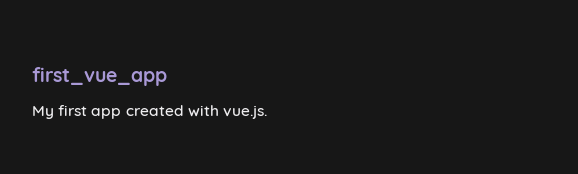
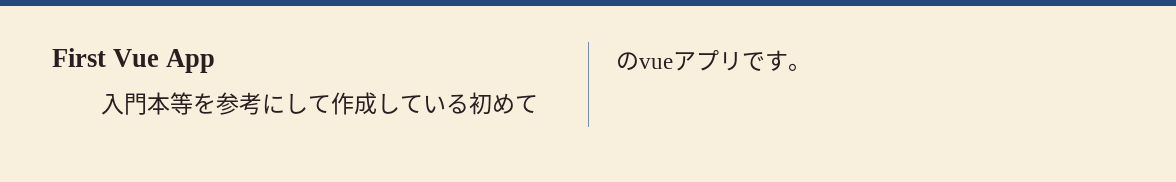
[32,67,167,86] [32,105,267,119] first_vue_app // My first app created with vue.js. -> [52,48,216,73] [100,92,538,115] [616,49,811,71] First Vue App // 入門本等を参考にして作成している初めてのvueアプリです。

